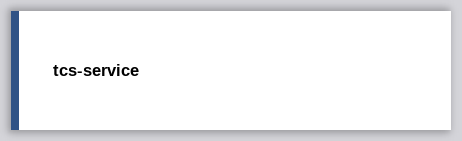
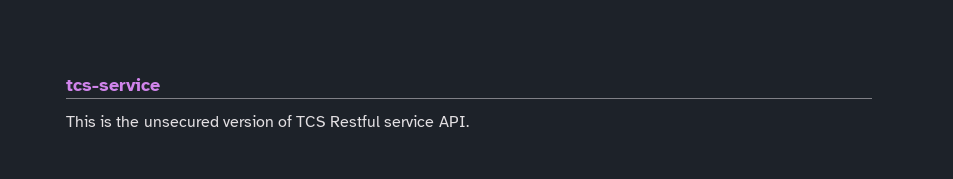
(139, 70) none -> [66,115,469,127] // This is the unsecured version of TCS Restful service API.

